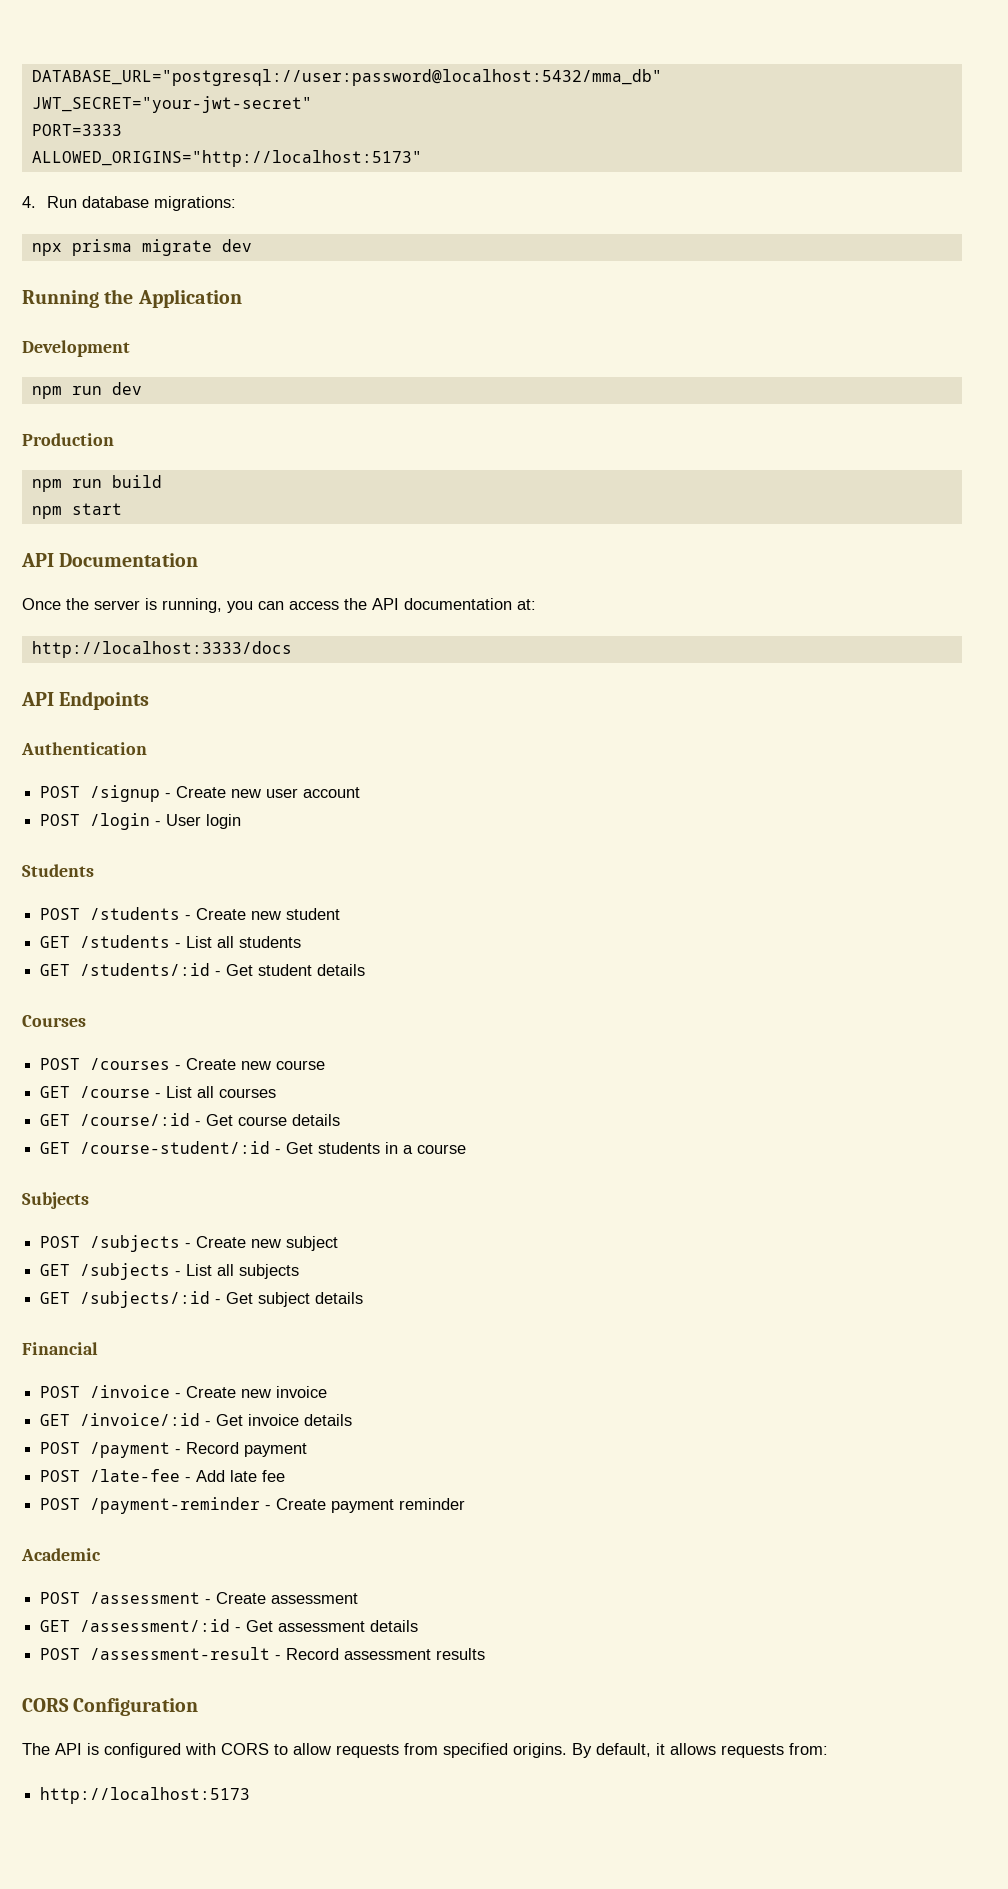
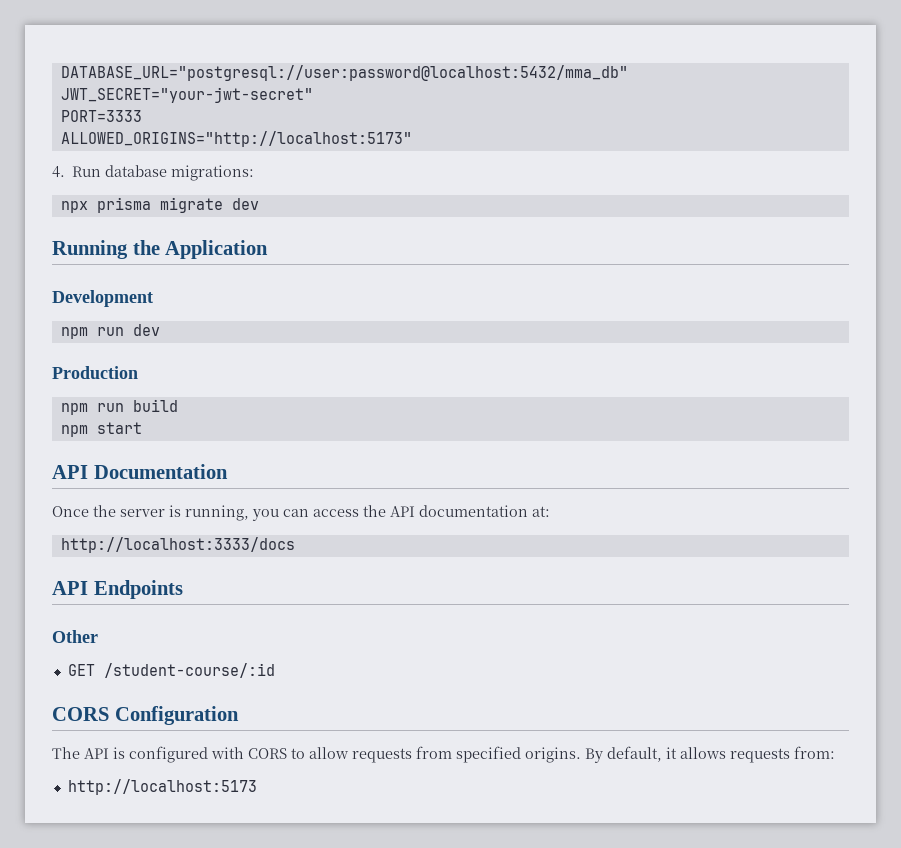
[21,742,147,755] [40,785,361,802] [40,813,242,830] [22,864,94,877] [40,907,341,920] [40,935,302,948] [40,963,366,976] [22,1015,86,1027] [40,1058,326,1070] [40,1086,277,1098] [40,1113,341,1126] [40,1141,467,1154] [22,1192,89,1209] [40,1235,339,1252] [40,1263,300,1280] [40,1291,364,1308] [22,1342,98,1355] [40,1385,328,1398] [40,1413,353,1426] [40,1442,308,1458] [40,1469,286,1482] [40,1497,466,1514] [21,1548,101,1561] [40,1592,359,1604] [40,1619,419,1632] [40,1647,486,1660] Authentication // POST /signup - Create new user account // POST /login - User login // Students // POST /students - Create new student // GET /students - List all students // GET /students/:id - Get student details // Courses // POST /courses - Create new course // GET /course - List all courses // GET /course/:id - Get course details // GET /course-student/:id - Get students in a course // Subjects // POST /subjects - Create new subject // GET /subjects - List all subjects // GET /subjects/:id - Get subject details // Financial // POST /invoice - Create new invoice // GET /invoice/:id - Get invoice details // POST /payment - Record payment // POST /late-fee - Add late fee // POST /payment-reminder - Create payment reminder // Academic // POST /assessment - Create assessment // GET /assessment/:id - Get assessment details // POST /assessment-result - Record assessment results -> [52,630,98,643] [67,663,275,678] Other // GET /student-course/:id

